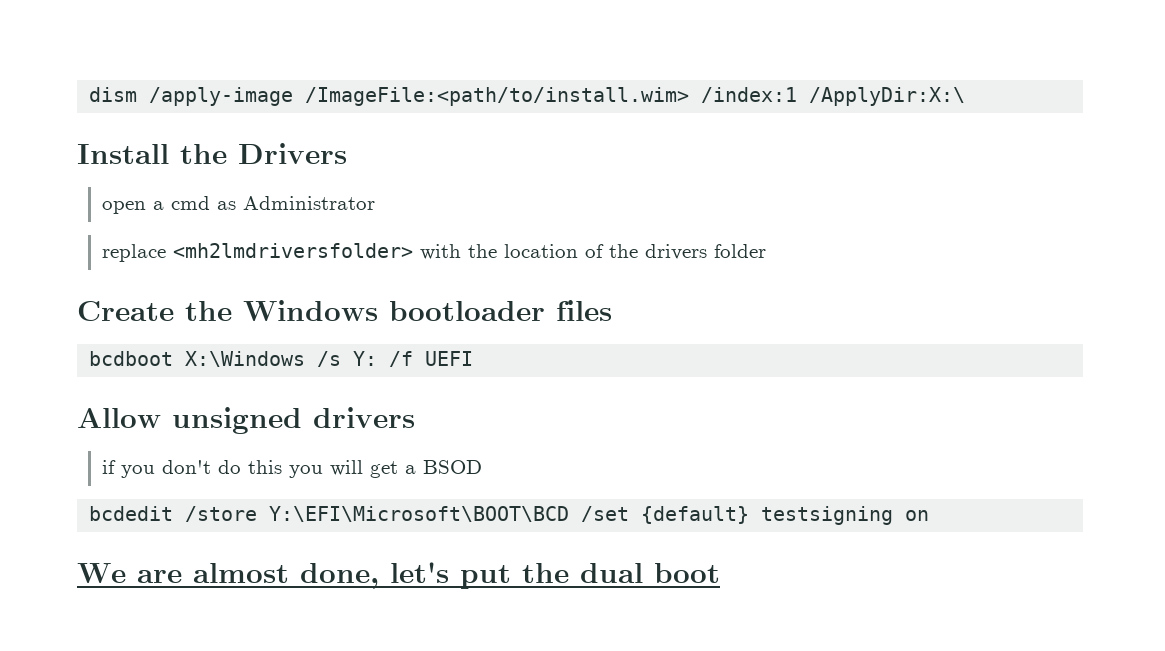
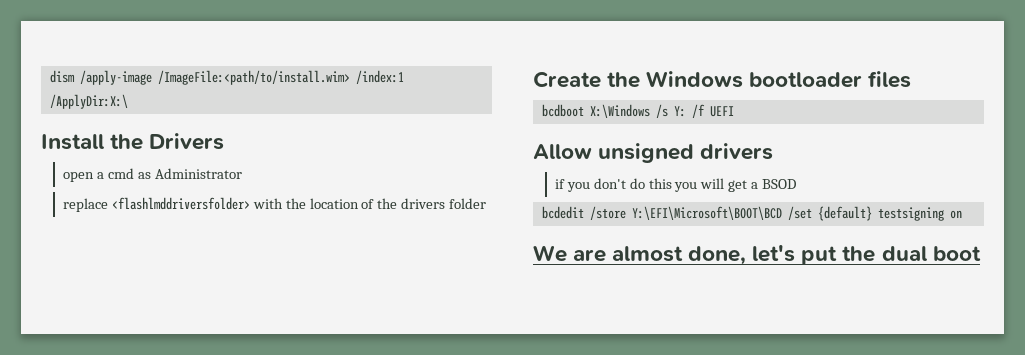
[172,243,413,258] <mh2lmdriversfolder> -> [111,197,250,210] <flashlmddriversfolder>

